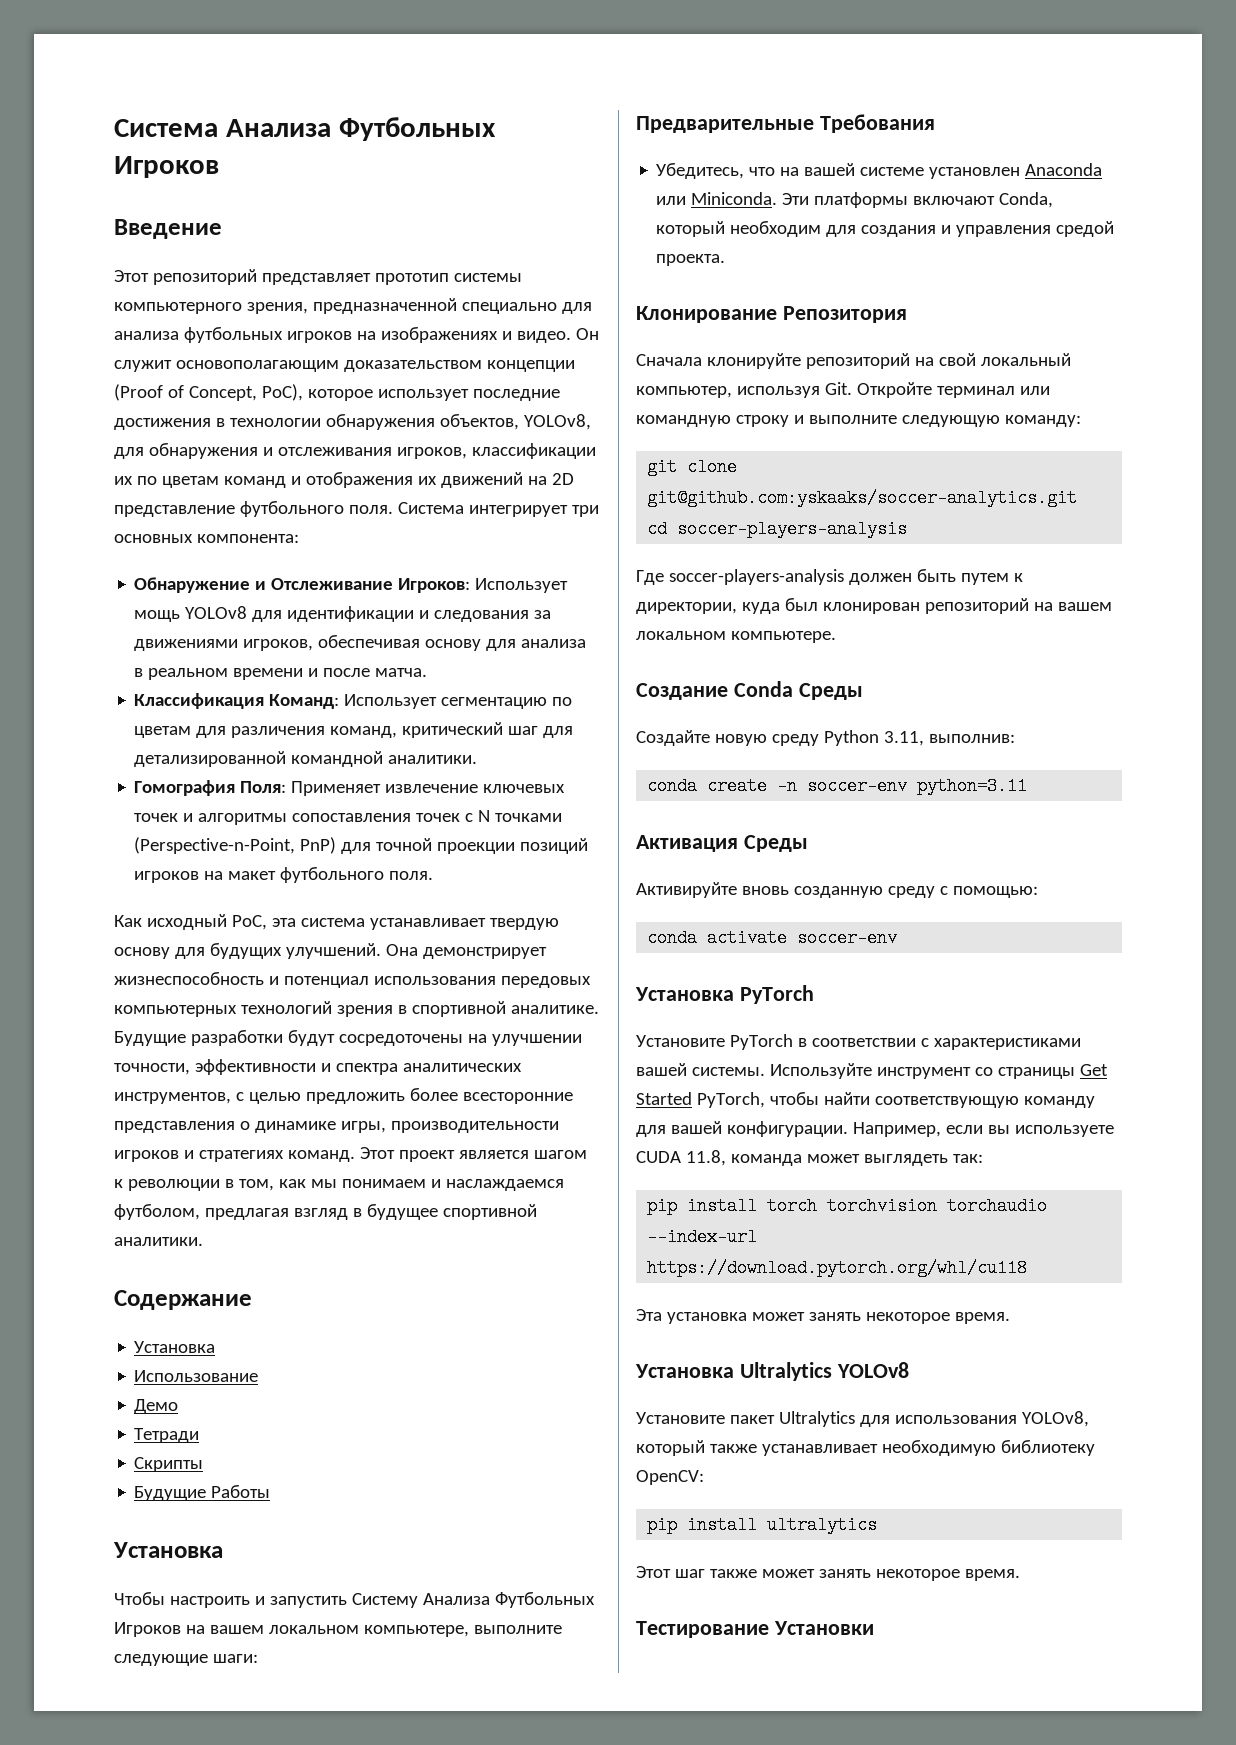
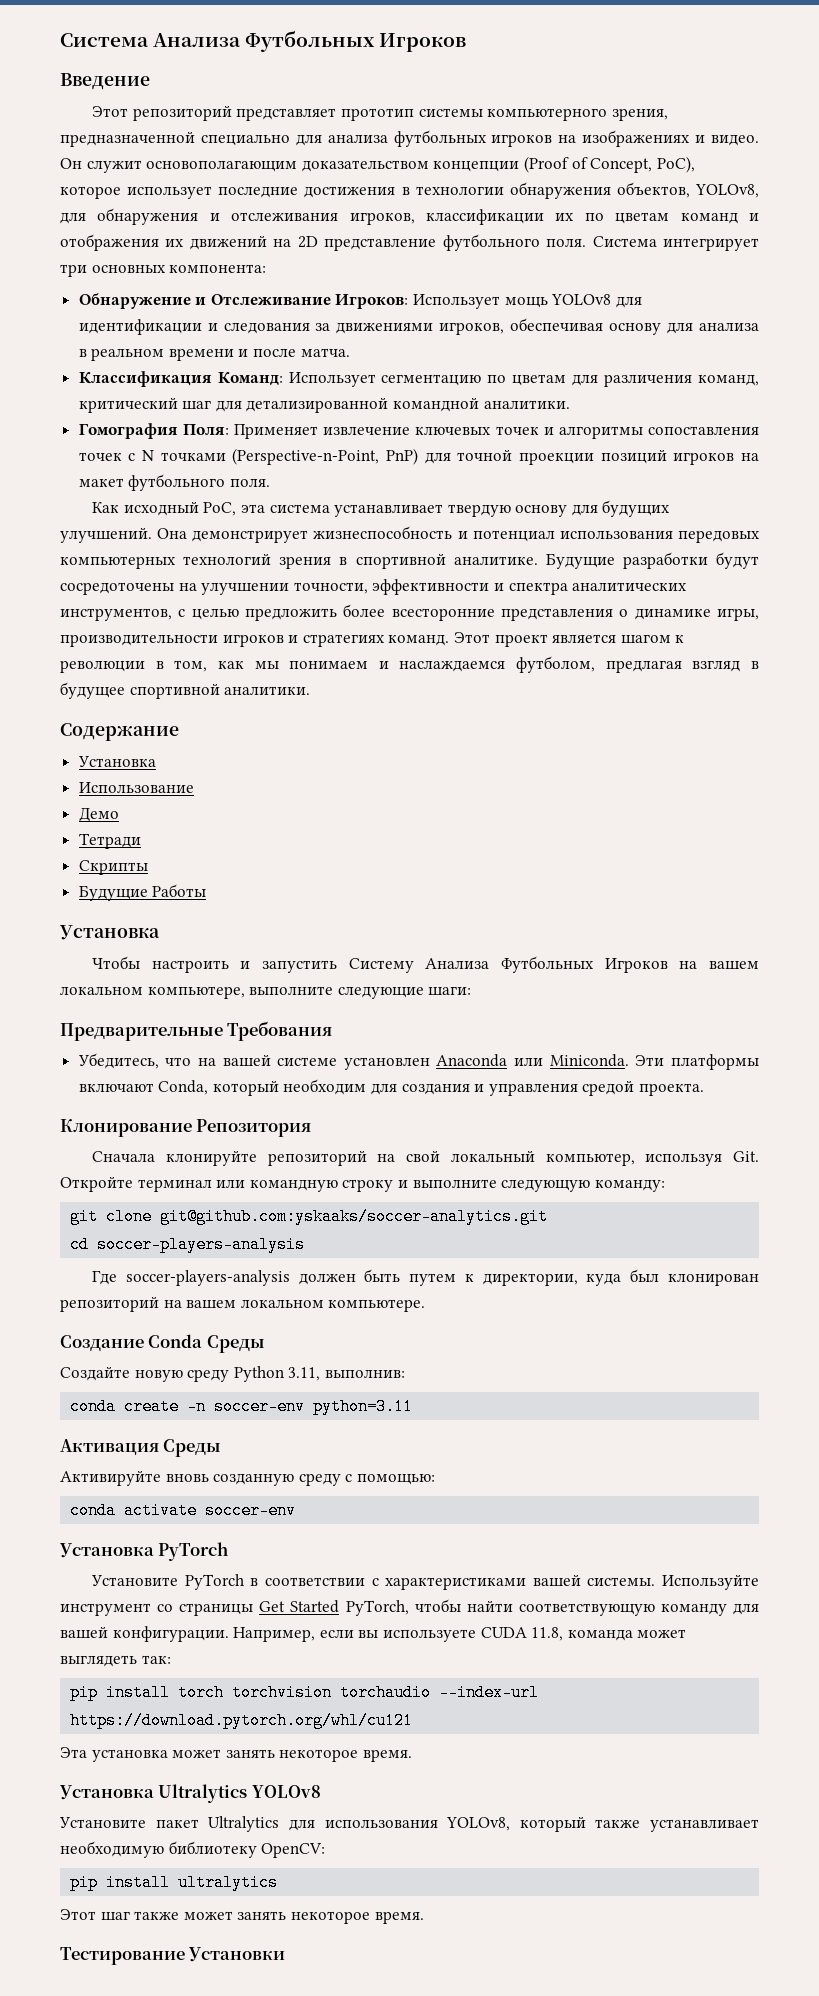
[647,1259,1028,1277] https://download.pytorch.org/whl/cu118 -> [70,1712,414,1729] https://download.pytorch.org/whl/cu121

